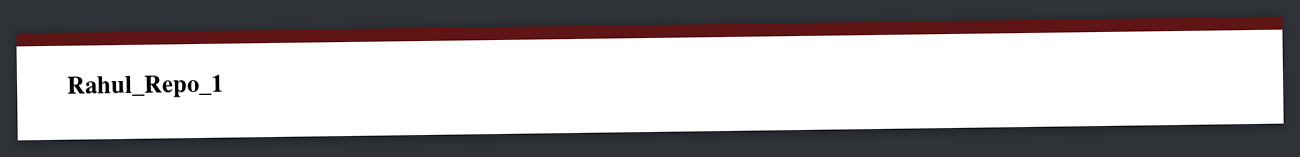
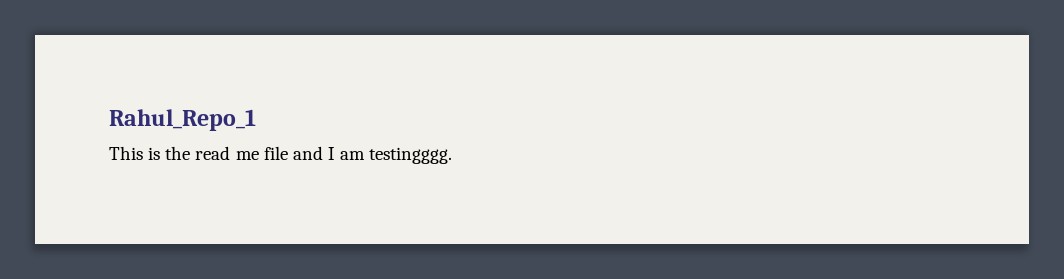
(224, 86) none -> [109,146,453,164] // This is the read me file and I am testingggg.

